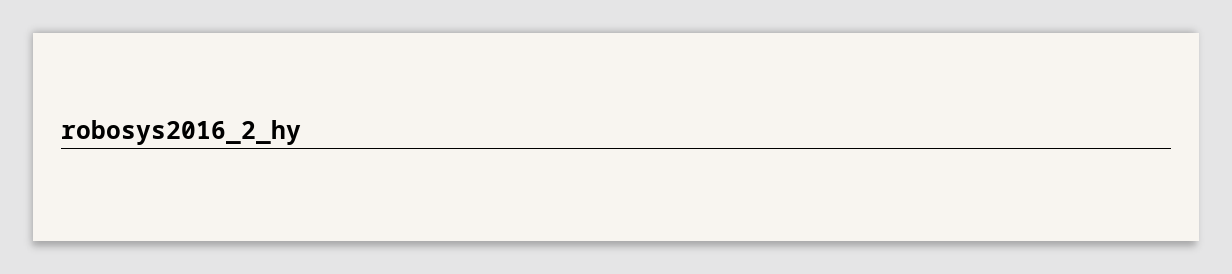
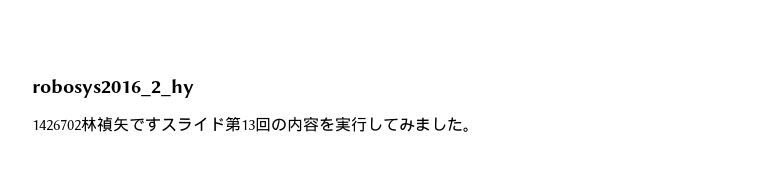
(301, 132) none -> [32,116,479,132] // 1426702林禎矢ですスライド第13回の内容を実行してみました。

